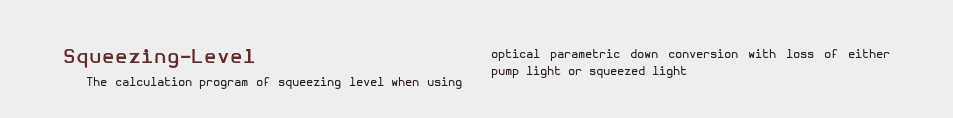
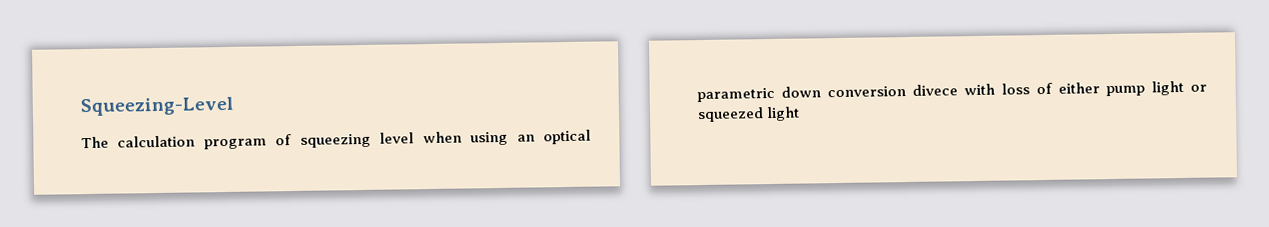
(462, 83) none -> [516,134,535,142] an
(738, 53) none -> [912,84,958,96] divece

